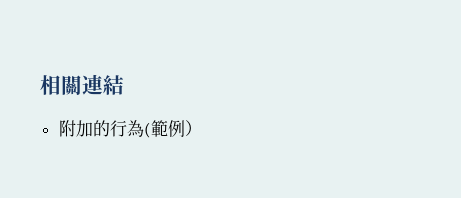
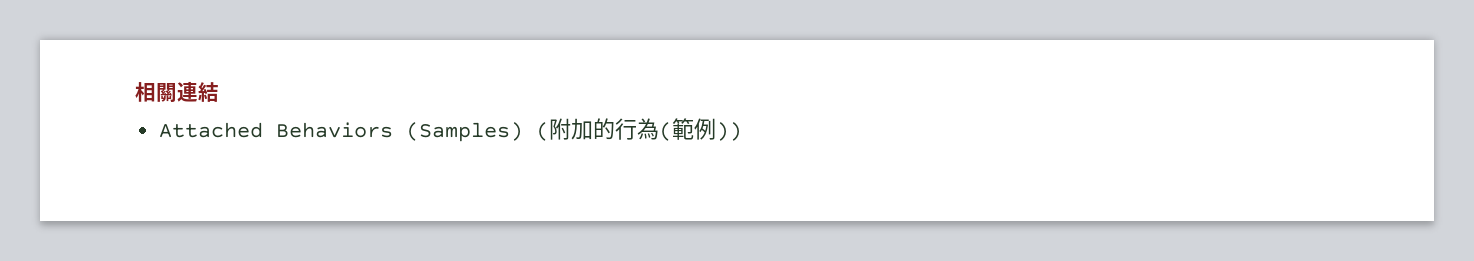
(124, 85) none -> [159,122,550,142] Attached Behaviors (Samples) (
[184,120,202,136] ） -> [716,122,743,141] ))

